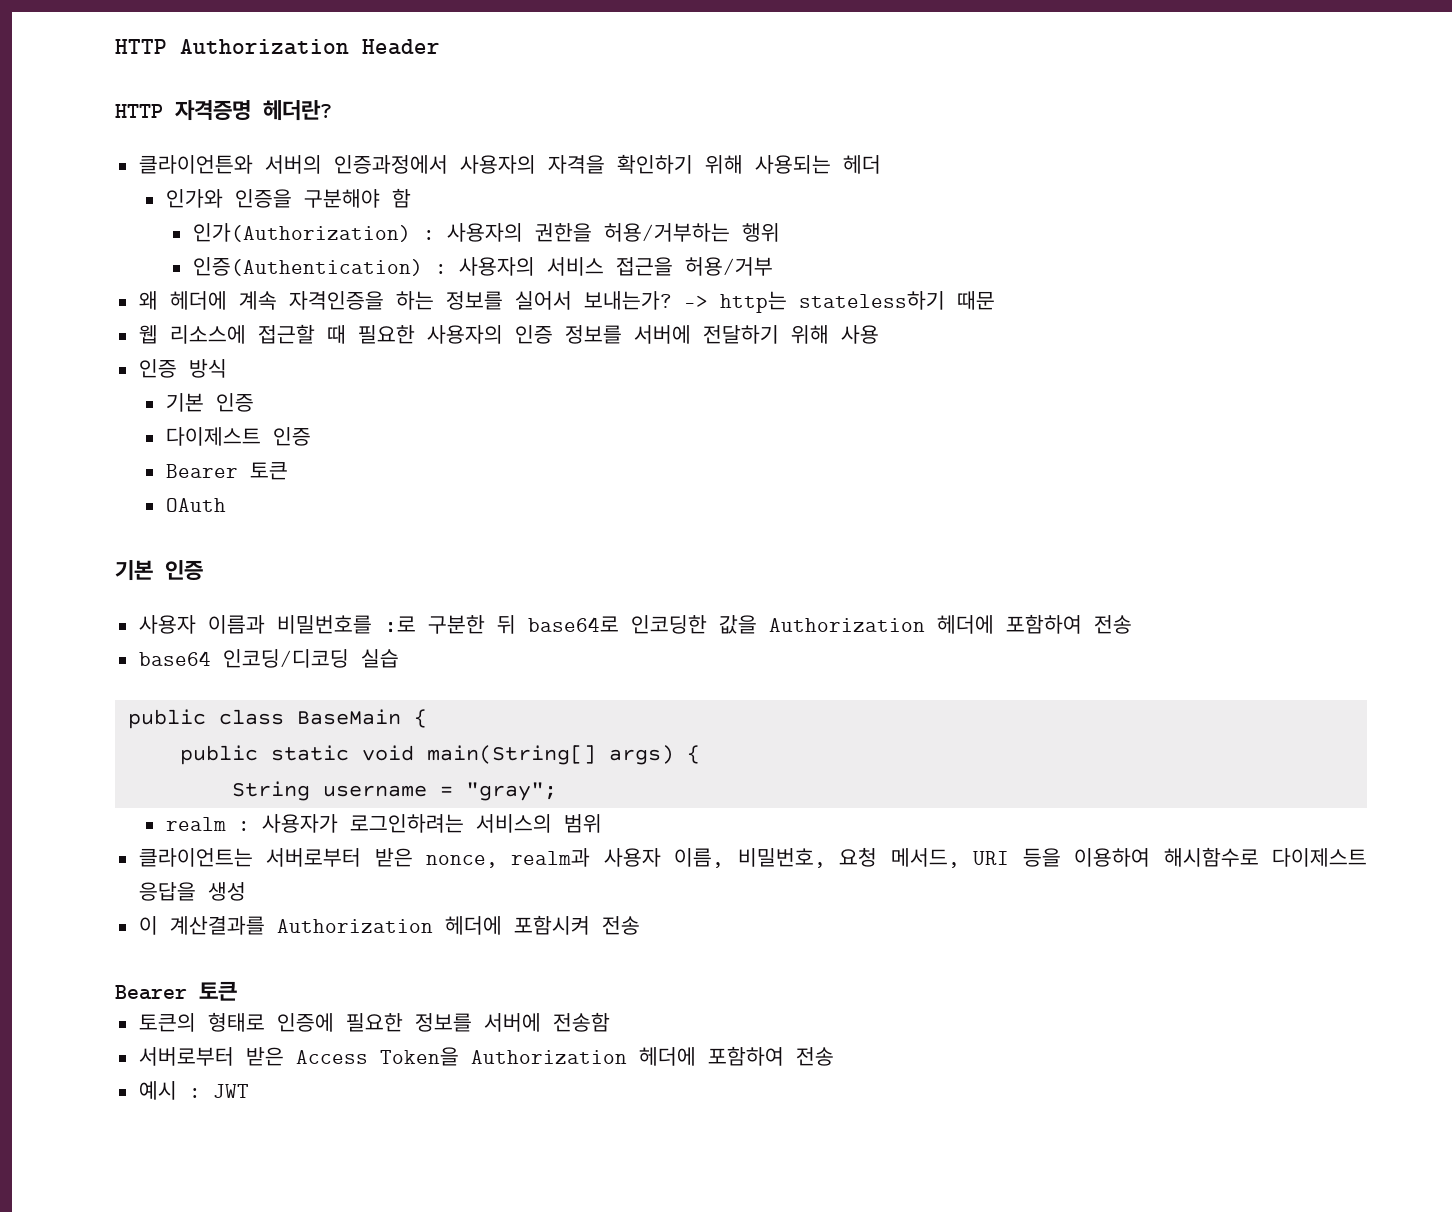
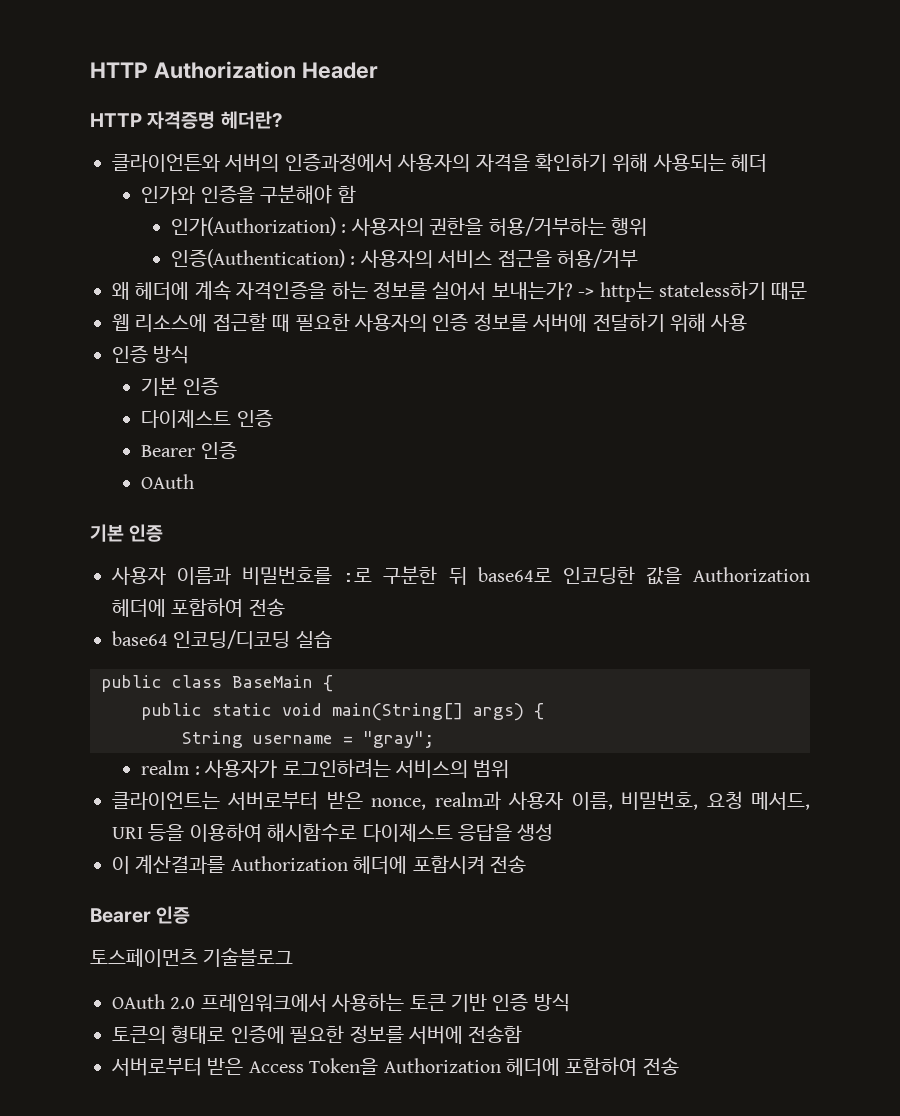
[249,462,288,480] 토큰 -> [200,441,237,459] 인증
[199,981,237,1001] 토큰 -> [156,906,191,924] [90,948,294,967] [112,993,570,1012] 인증 // 토스페이먼츠 기술블로그 // OAuth 2.0 프레임워크에서 사용하는 토큰 기반 인증 방식
[138,1081,249,1100] // 예시 : JWT -> (679, 1066) none

